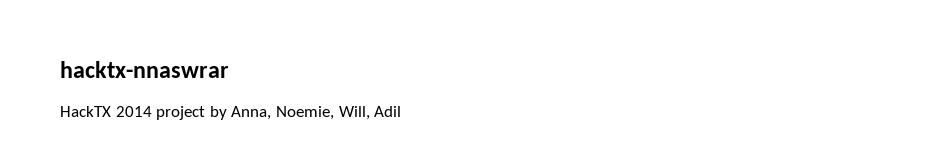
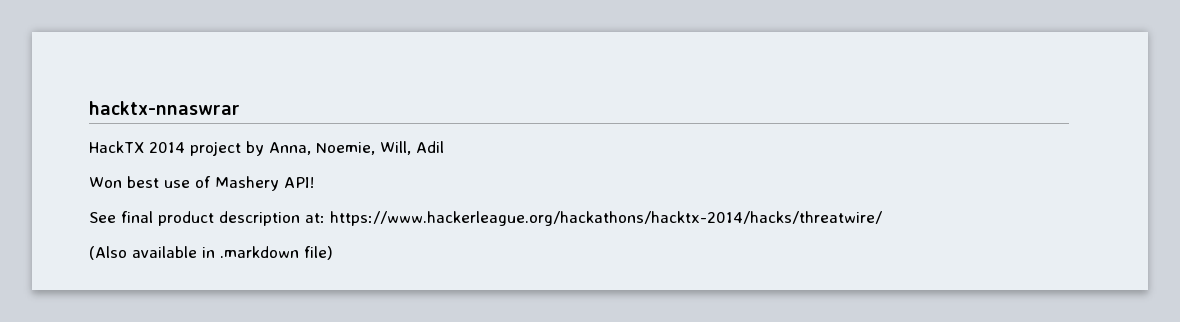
(402, 111) none -> [89,176,314,191] [89,211,882,226] [89,246,333,260] // Won best use of Mashery API! // See final product description at: https://www.hackerleague.org/hackathons/hacktx-2014/hacks/threatwire/ // (Also available in .markdown file)

